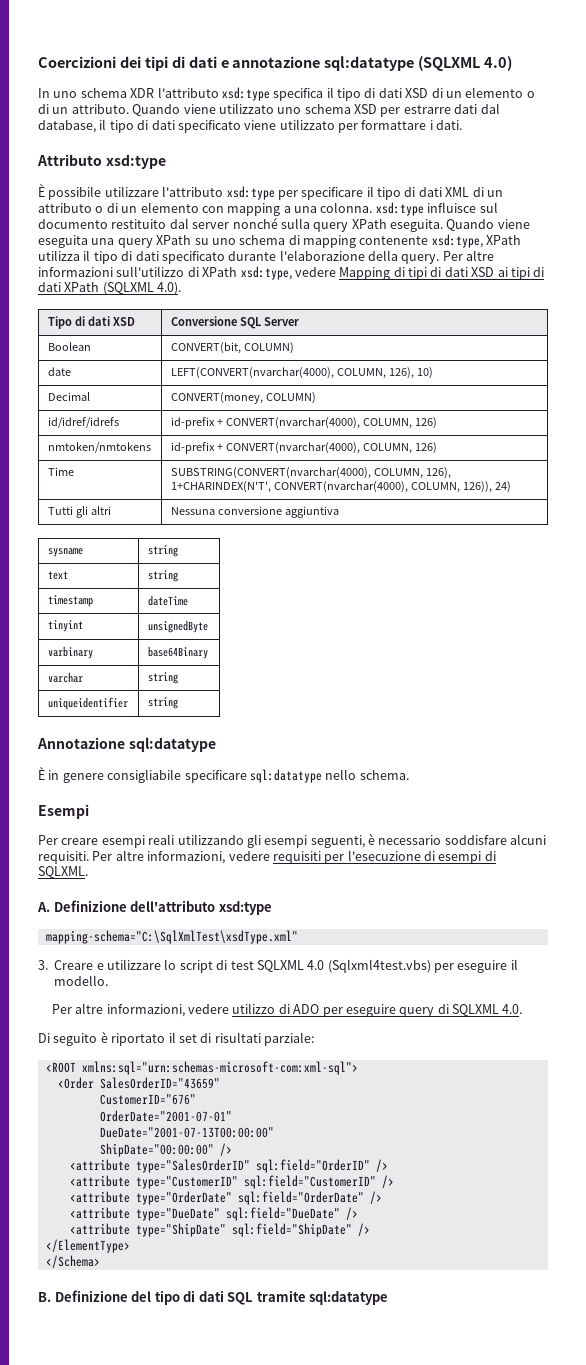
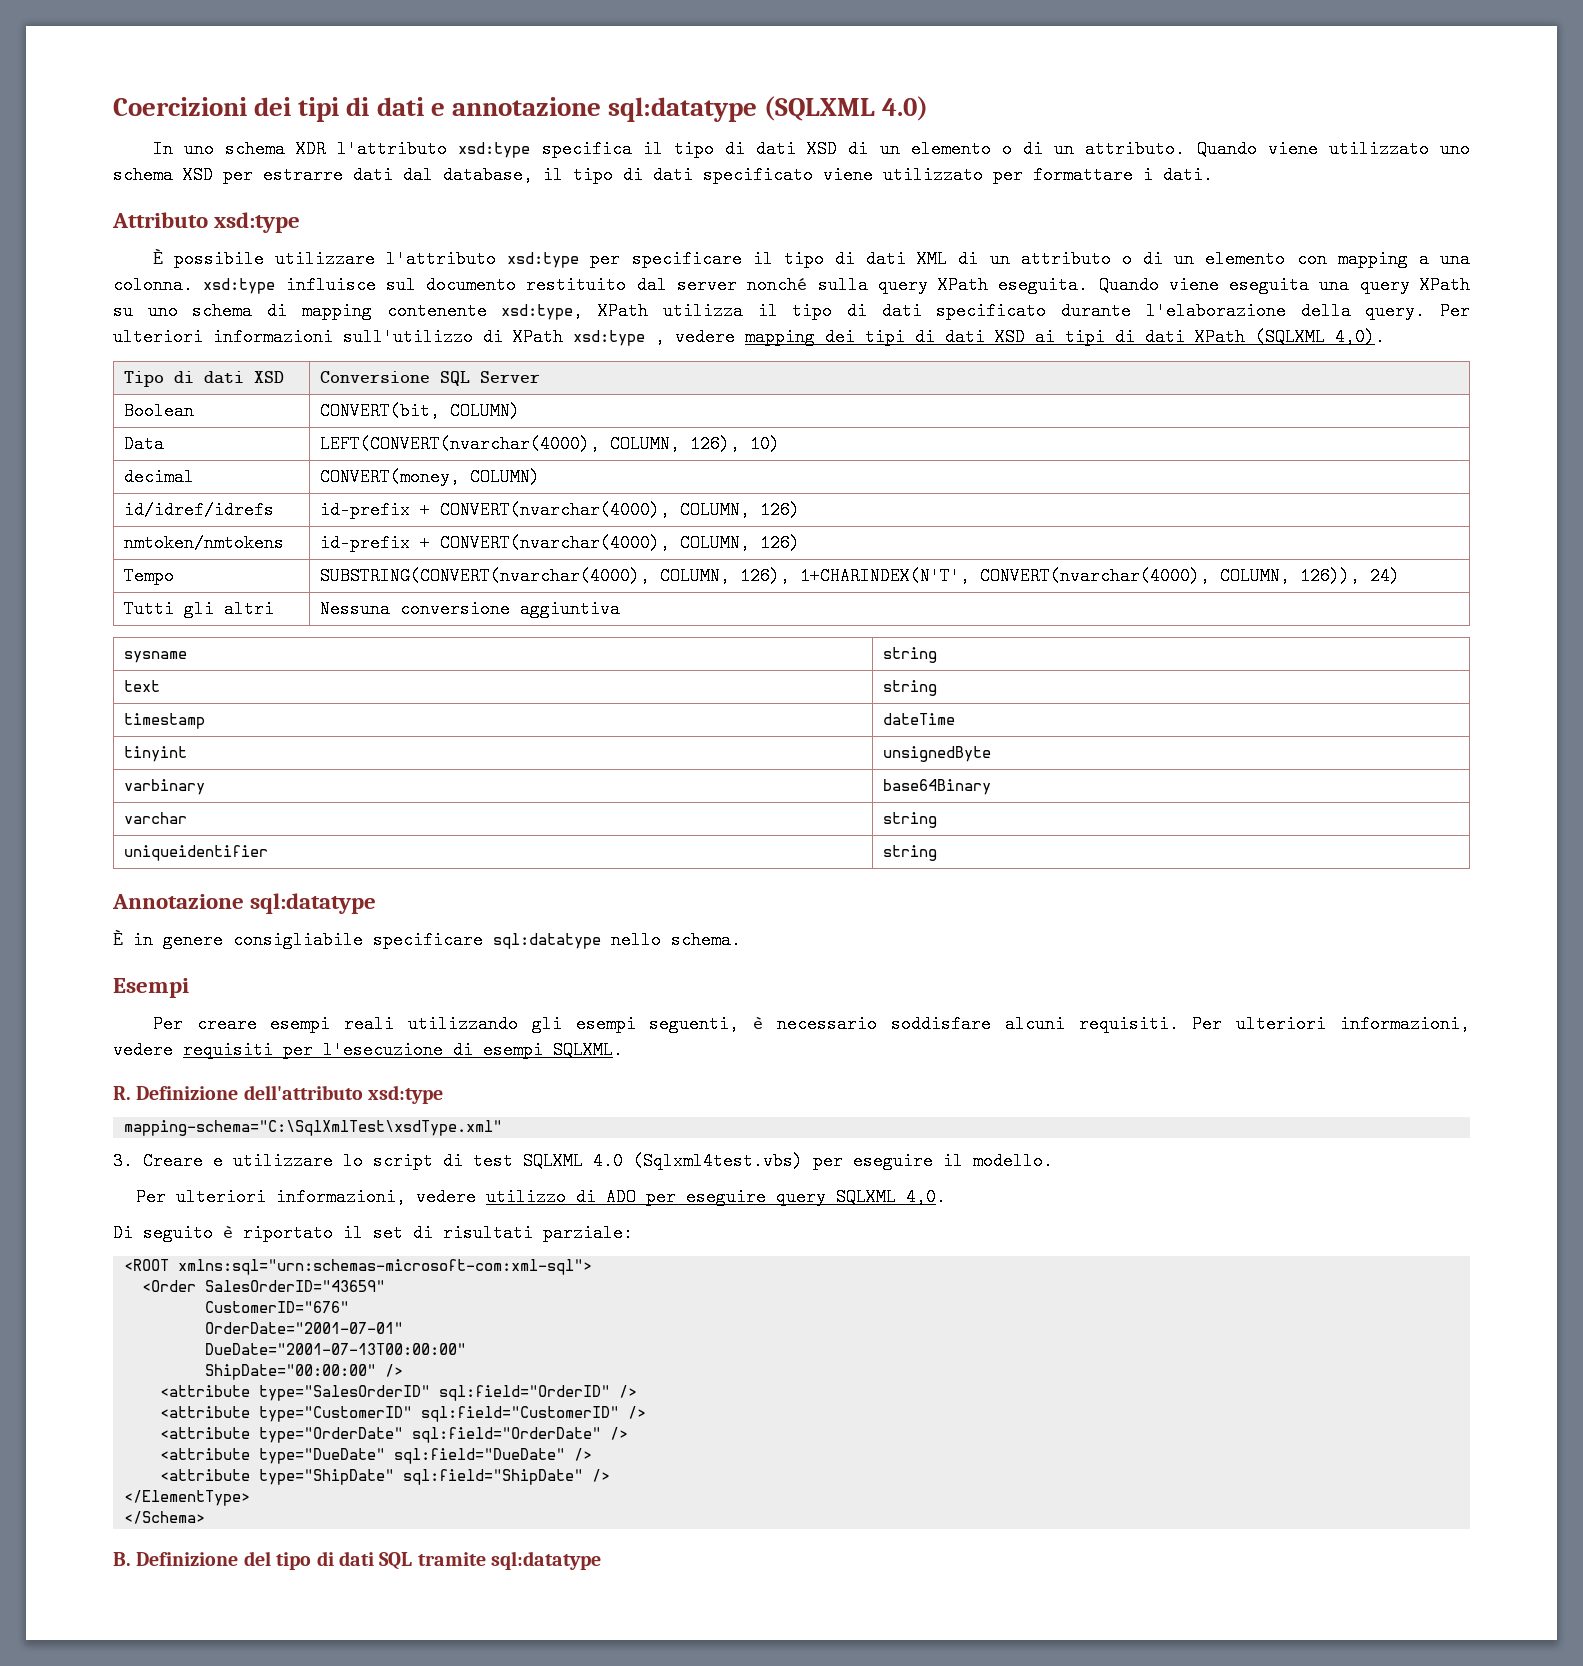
[466,250,495,261] altre -> [113,328,203,346] ulteriori
[240,266,405,280] xsd:type, vedere Mapping di -> [573,328,855,346] xsd:type , vedere mapping dei
[157,282,182,295] 4.0). -> [1335,328,1385,346] 4,0).
[47,367,71,376] date -> [124,435,165,453] Data
[47,392,90,401] Decimal -> [124,468,195,486] decimal
[47,467,74,476] Time -> [124,567,175,585] Tempo
[115,850,144,861] altre -> [1236,1015,1327,1033] ulteriori
[484,851,496,861] di -> (543, 1050) none
[37,902,50,912] A. -> [113,1086,131,1100] R.
[75,1003,104,1014] altre -> [176,1188,267,1206] ulteriori
[437,1004,523,1016] di SQLXML 4.0. -> [836,1188,947,1206] SQLXML 4,0.

